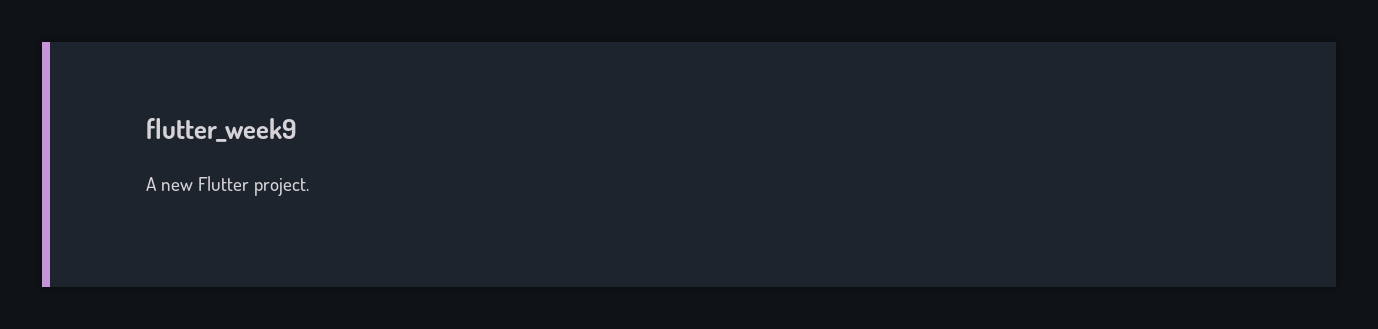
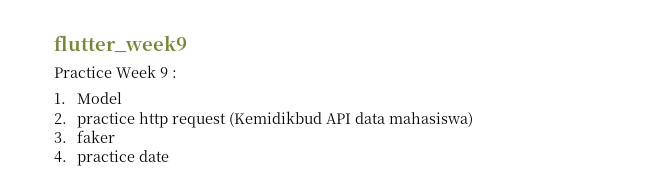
[146,176,310,196] A new Flutter project. -> [54,65,177,78] [54,92,123,104] [54,111,474,128] [54,130,116,143] [54,150,170,166] Practice Week 9 : // 1. Model // 2. practice http request (Kemidikbud API data mahasiswa) // 3. faker // 4. practice date

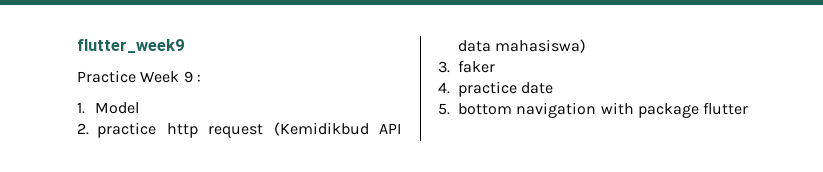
(170, 156) none -> [438,102,749,118] // 5. bottom navigation with package flutter

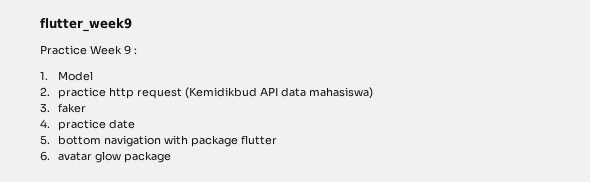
(749, 108) none -> [40,151,171,163] // 6. avatar glow package

